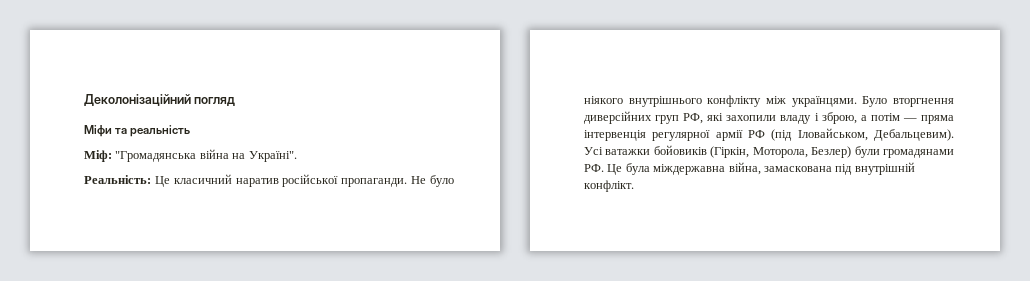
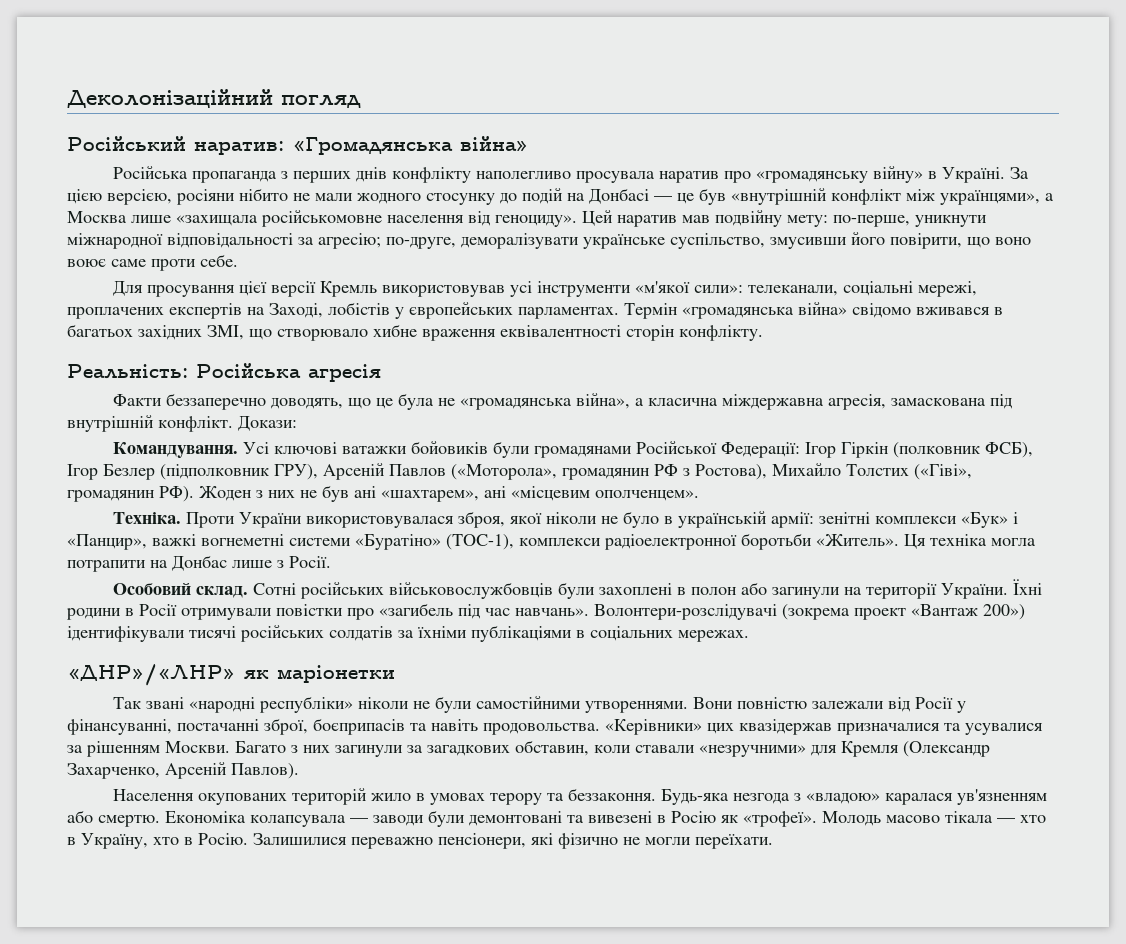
[84,125,191,137] [84,149,297,162] [84,174,454,187] [584,95,954,107] [584,111,954,124] [584,128,954,141] [584,145,954,158] [584,162,915,175] [584,180,634,192] Міфи та реальність // Міф: "Громадянська війна на Україні". // Реальність: Це класичний наратив російської пропаганди. Не було ніякого внутрішнього конфлікту між українцями. Було вторгнення диверсійних груп РФ, які захопили владу і зброю, а потім — пряма інтервенція регулярної армії РФ (під Іловайськом, Дебальцевим). Усі ватажки бойовиків (Гіркін, Моторола, Безлер) були громадянами РФ. Це була міждержавна війна, замаскована під внутрішній конфлікт. -> [67,136,529,155] [113,166,1030,183] [67,188,1054,205] [67,210,987,227] [67,232,1031,249] [67,254,238,271] [113,281,978,297] [67,302,1003,319] [67,324,763,341] [67,363,381,382] [113,393,1013,410] [67,415,297,432] [113,441,1034,458] [67,463,972,480] [67,485,699,502] [113,511,1019,528] [67,533,1036,550] [67,555,331,572] [113,579,1043,599] [66,603,1025,620] [67,625,749,642] [67,664,395,686] [113,696,967,713] [67,718,1043,735] [67,740,990,757] [67,762,299,779] [113,788,1048,805] [67,810,1046,827] [67,833,773,849] Російський наратив: «Громадянська війна» // Російська пропаганда з перших днів конфлікту наполегливо просувала наратив про «громадянську війну» в Україні. За цією версією, росіяни нібито не мали жодного стосунку до подій на Донбасі — це був «внутрішній конфлікт між українцями», а Москва лише «захищала російськомовне населення від геноциду». Цей наратив мав подвійну мету: по-перше, уникнути міжнародної відповідальності за агресію; по-друге, деморалізувати українське суспільство, змусивши його повірити, що воно воює саме проти себе. // Для просування цієї версії Кремль використовував усі інструменти «м'якої сили»: телеканали, соціальні мережі, проплачених експертів на Заході, лобістів у європейських парламентах. Термін «громадянська війна» свідомо вживався в багатьох західних ЗМІ, що створювало хибне враження еквівалентності сторін конфлікту. // Реальність: Російська агресія // Факти беззаперечно доводять, що це була не «громадянська війна», а класична міждержавна агресія, замаскована під внутрішній конфлікт. Докази: // Командування. Усі ключові ватажки бойовиків були громадянами Російської Федерації: Ігор Гіркін (полковник ФСБ), Ігор Безлер (підполковник ГРУ), Арсеній Павлов («Моторола», громадянин РФ з Ростова), Михайло Толстих («Гіві», громадянин РФ). Жоден з них не був ані «шахтарем», ані «місцевим ополченцем». // Техніка. Проти України використовувалася зброя, якої ніколи не було в українській армії: зенітні комплекси «Бук» і «Панцир», важкі вогнеметні системи «Буратіно» (ТОС-1), комплекси радіоелектронної боротьби «Житель». Ця техніка могла потрапити на Донбас лише з Росії. // Особовий склад. Сотні російських військовослужбовців були захоплені в полон або загинули на території України. Їхні родини в Росії отримували повістки про «загибель під час навчань». Волонтери-розслідувачі (зокрема проект «Вантаж 200») ідентифікували тисячі російських солдатів за їхніми публікаціями в соціальних мережах. // «ДНР»/«ЛНР» як маріонетки // Так звані «народні республіки» ніколи не були самостійними утвореннями. Вони повністю залежали від Росії у фінансуванні, постачанні зброї, боєприпасів та навіть продовольства. «Керівники» цих квазідержав призначалися та усувалися за рішенням Москви. Багато з них загинули за загадкових обставин, коли ставали «незручними» для Кремля (Олександр Захарченко, Арсеній Павлов). // Населення окупованих територій жило в умовах терору та беззаконня. Будь-яка незгода з «владою» каралася ув'язненням або смертю. Економіка колапсувала — заводи були демонтовані та вивезені в Росію як «трофеї». Молодь масово тікала — хто в Україну, хто в Росію. Залишилися переважно пенсіонери, які фізично не могли переїхати.

